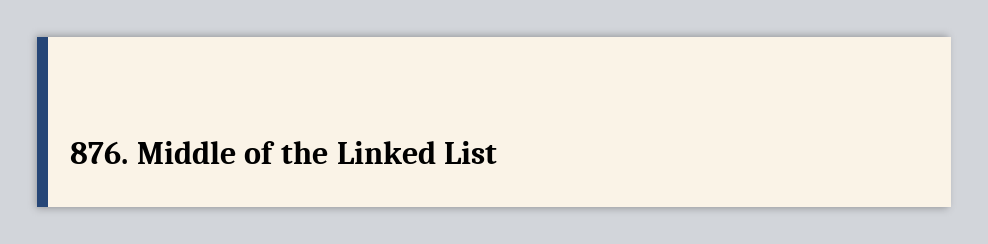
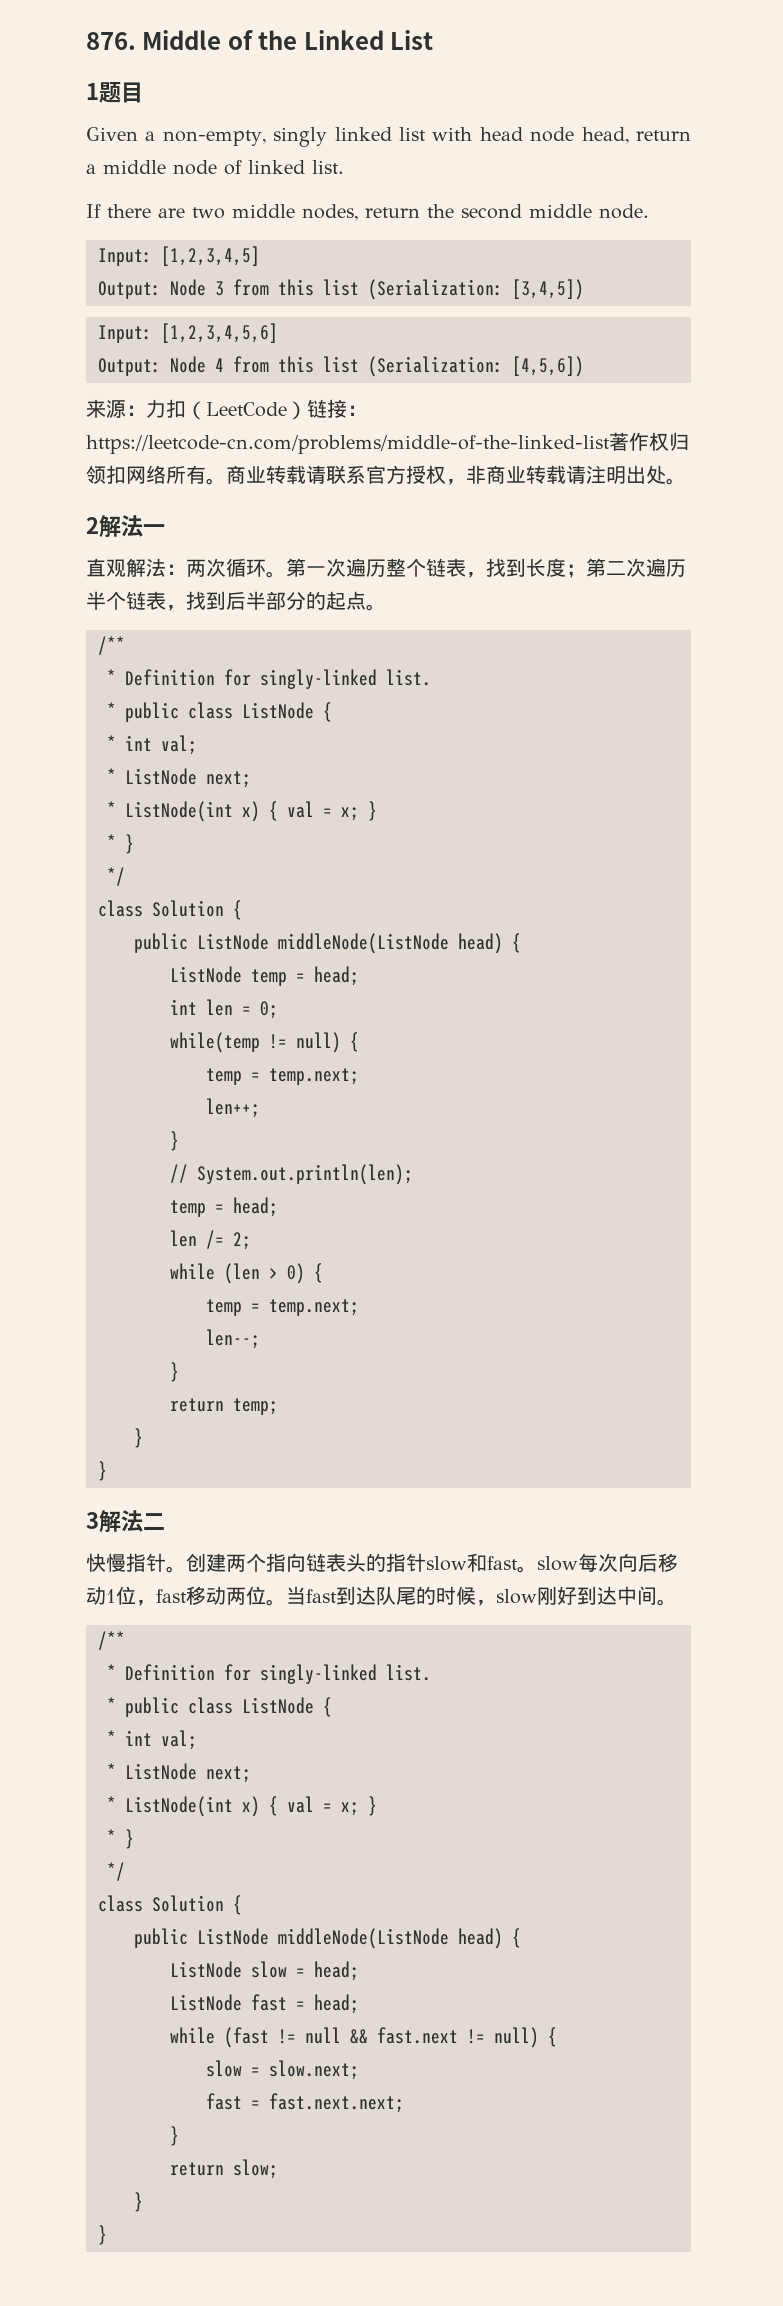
(498, 152) none -> [86,82,143,103] [86,127,691,147] [86,160,344,175] [86,204,649,221] [98,246,260,266] [98,279,584,300] [98,323,278,343] [98,356,584,377] [86,399,367,420] [86,432,689,454] [86,465,686,485] [86,515,165,538] [86,558,686,578] [86,591,386,611] [98,636,125,655] [107,669,431,689] [107,702,332,722] [107,735,197,755] [107,768,251,788] [107,801,377,822] [107,834,134,854] [107,867,125,886] [98,900,242,920] [134,933,521,954] [170,966,359,986] [170,999,278,1019] [170,1032,359,1053] [206,1068,359,1085] [206,1098,260,1118] [170,1131,179,1151] [170,1164,413,1185] [170,1197,278,1217] [170,1230,251,1250] [170,1263,323,1284] [206,1299,359,1316] [206,1329,260,1349] [170,1362,179,1382] [170,1398,278,1415] [134,1428,143,1448] [98,1461,107,1481] [86,1510,165,1533] [86,1553,678,1573] [86,1586,677,1606] [98,1631,125,1650] [107,1664,431,1684] [107,1697,332,1717] [107,1730,197,1750] [107,1763,251,1783] [107,1796,377,1817] [107,1829,134,1849] [107,1862,125,1881] [98,1895,242,1915] [134,1928,521,1949] [170,1961,359,1981] [170,1994,359,2014] [170,2027,557,2048] [206,2060,359,2080] [206,2093,404,2113] [170,2126,179,2146] [170,2159,278,2179] [134,2192,143,2212] [98,2225,107,2245] // 1题目 // Given a non-empty, singly linked list with head node head, return a middle node of linked list. // If there are two middle nodes, return the second middle node. // Input: [1,2,3,4,5] // Output: Node 3 from this list (Serialization: [3,4,5]) // Input: [1,2,3,4,5,6] // Output: Node 4 from this list (Serialization: [4,5,6]) // 来源：力扣（LeetCode）链接：https://leetcode-cn.com/problems/middle-of-the-linked-list著作权归领扣网络所有。商业转载请联系官方授权，非商业转载请注明出处。 // 2解法一 // 直观解法：两次循环。第一次遍历整个链表，找到长度；第二次遍历半个链表，找到后半部分的起点。 // /** // * Definition for singly-linked list. // * public class ListNode { // * int val; // * ListNode next; // * ListNode(int x) { val = x; } // * } // */ // class Solution { // public ListNode middleNode(ListNode head) { // ListNode temp = head; // int len = 0; // while(temp != null) { // temp = temp.next; // len++; // } // // System.out.println(len); // temp = head; // len /= 2; // while (len > 0) { // temp = temp.next; // len--; // } // return temp; // } // } // 3解法二 // 快慢指针。创建两个指向链表头的指针slow和fast。slow每次向后移动1位，fast移动两位。当fast到达队尾的时候，slow刚好到达中间。 // /** // * Definition for singly-linked list. // * public class ListNode { // * int val; // * ListNode next; // * ListNode(int x) { val = x; } // * } // */ // class Solution { // public ListNode middleNode(ListNode head) { // ListNode slow = head; // ListNode fast = head; // while (fast != null && fast.next != null) { // slow = slow.next; // fast = fast.next.next; // } // return slow; // } // }

